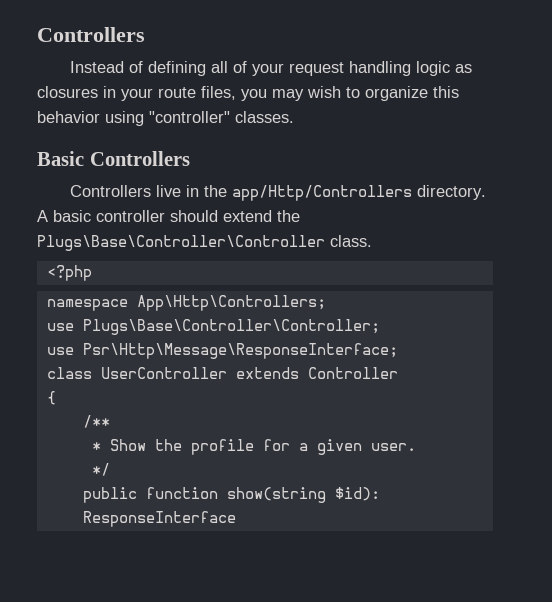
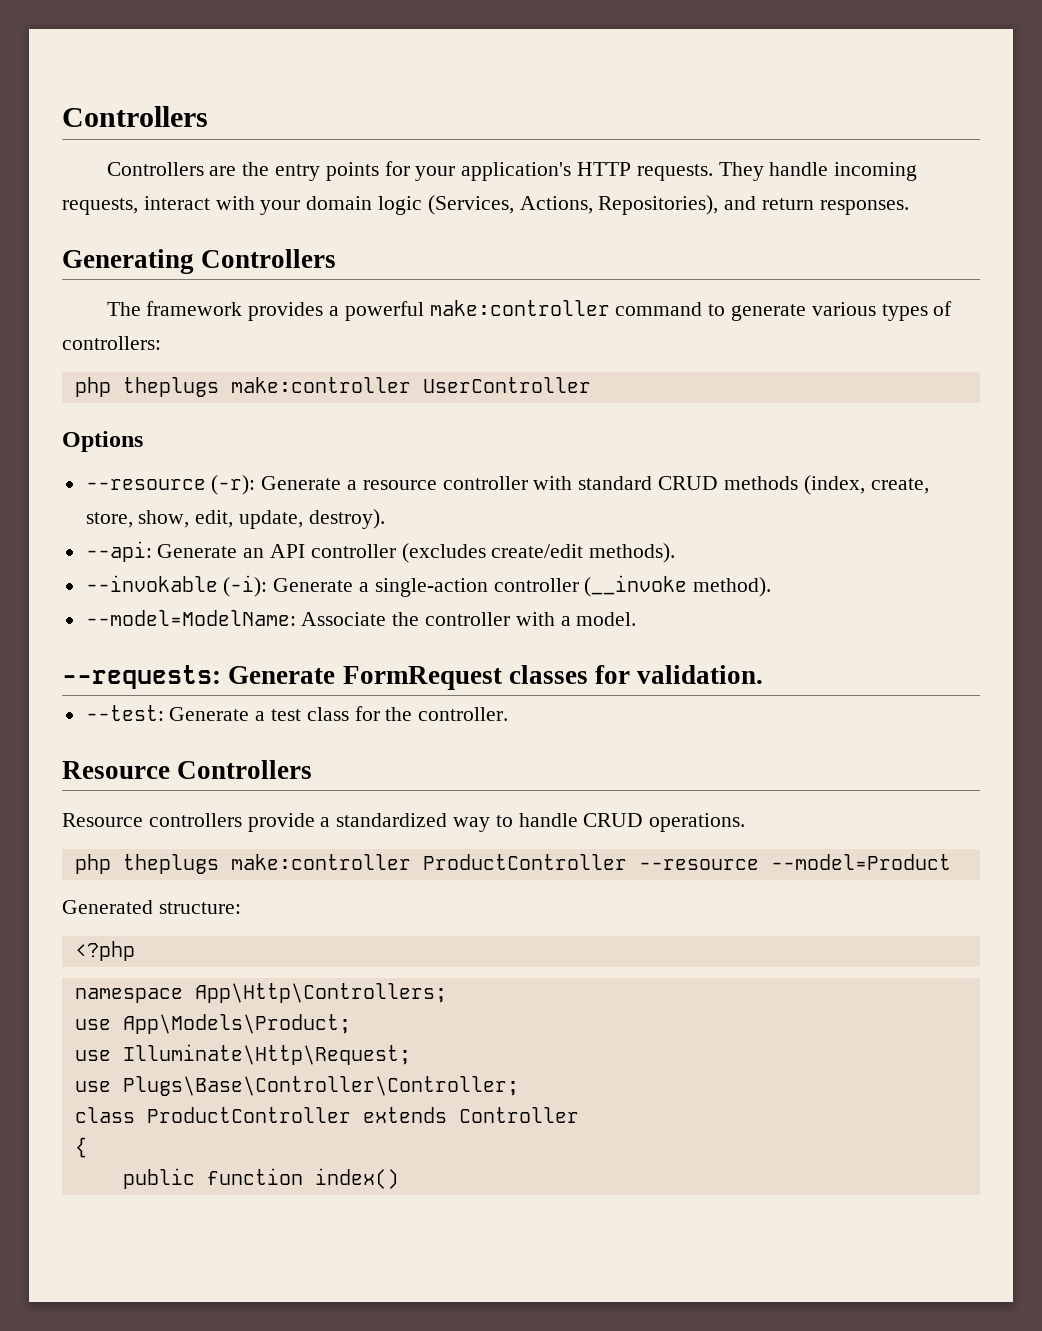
[37,27,145,42] [69,61,472,76] [37,86,459,101] [37,111,294,126] [37,151,190,166] [69,185,486,201] [37,210,300,222] [37,235,372,251] Controllers // Instead of defining all of your request handling logic as closures in your route files, you may wish to organize this behavior using "controller" classes. // Basic Controllers // Controllers live in the app/Http/Controllers directory. A basic controller should extend the Plugs\Base\Controller\Controller class. -> [62,106,208,127] [106,161,918,181] [62,195,909,215] [62,249,337,274] [106,300,953,321] [62,336,161,350] [74,377,591,397] [62,431,143,452] [85,475,929,495] [85,509,385,529] [85,541,676,563] [85,575,772,597] [85,610,637,626] [62,665,764,690] [85,705,509,721] [62,760,313,779] [62,813,746,832] [74,854,951,874] [62,900,241,914] Controllers // Controllers are the entry points for your application's HTTP requests. They handle incoming requests, interact with your domain logic (Services, Actions, Repositories), and return responses. // Generating Controllers // The framework provides a powerful make:controller command to generate various types of controllers: // php theplugs make:controller UserController // Options // --resource (-r): Generate a resource controller with standard CRUD methods (index, create, store, show, edit, update, destroy). // --api: Generate an API controller (excludes create/edit methods). // --invokable (-i): Generate a single-action controller (__invoke method). // --model=ModelName: Associate the controller with a model. // --requests: Generate FormRequest classes for validation. // --test: Generate a test class for the controller. // Resource Controllers // Resource controllers provide a standardized way to handle CRUD operations. // php theplugs make:controller ProductController --resource --model=Product // Generated structure:
(326, 303) none -> [74,1014,351,1034] [74,1044,411,1065] // use App\Models\Product; // use Illuminate\Http\Request;
[46,343,398,359] [46,367,227,379] // use Psr\Http\Message\ResponseInterface; // class UserController -> [74,1107,351,1123] // class ProductController
[82,415,110,428] [91,439,416,455] [91,463,110,476] // /** // * Show the profile for a given user. // */ -> (87, 1147) none
[226,487,380,503] [82,511,236,527] show(string $id): ResponseInterface -> [314,1168,399,1189] index()

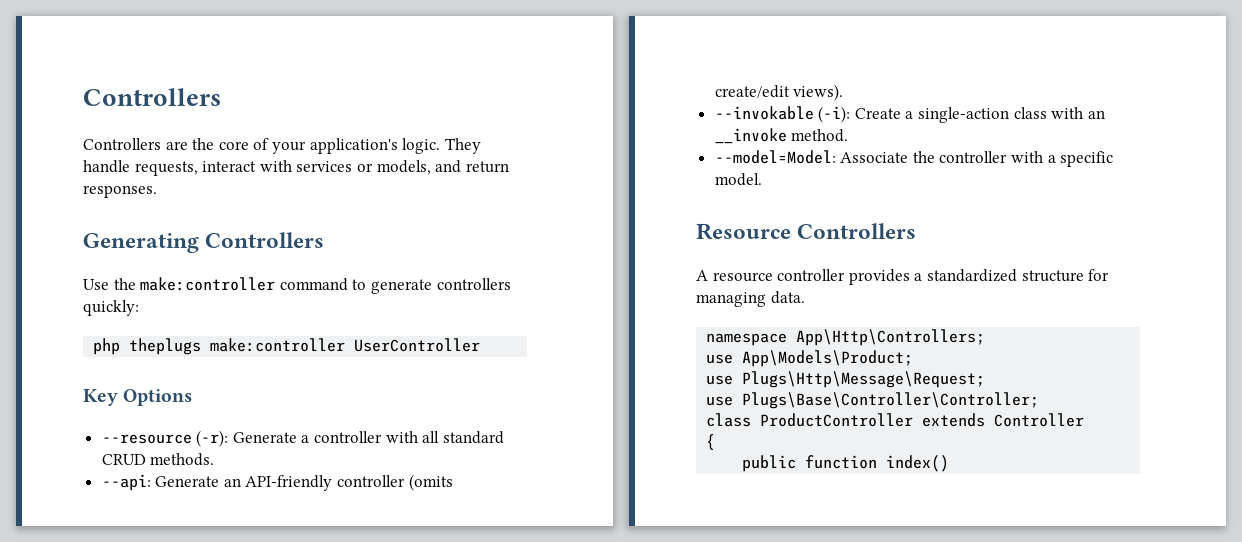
[274,161,713,181] entry points for your application's HTTP requests. -> [218,138,441,154] core of your application's logic.
[834,162,918,181] incoming -> (130, 166) none
[260,195,719,215] your domain logic (Services, Actions, Repositories), -> [296,160,431,175] services or models,
[106,300,953,321] [62,336,161,350] The framework provides a powerful make:controller command to generate various types of controllers: -> [83,277,511,294] [83,300,139,316] Use the make:controller command to generate controllers quickly:
(591, 385) none -> [83,389,118,406] Key
[362,476,573,490] resource controller with -> [314,431,440,443] controller with all
[723,475,929,495] [85,509,385,529] [85,541,676,563] methods (index, create, store, show, edit, update, destroy). // --api: Generate an API controller (excludes create/edit methods). -> [150,453,215,466] [101,474,453,491] [714,84,844,101] methods. // --api: Generate an API-friendly controller (omits create/edit views).
[273,578,354,592] Generate -> [854,108,901,119] Create
[493,575,772,597] [85,610,296,626] controller (__invoke method). // --model=ModelName: -> [1013,107,1105,119] [714,128,849,144] [714,150,836,164] class with an __invoke method. // --model=Model:
(571, 621) none -> [1060,151,1114,167] specific
[62,665,764,690] [85,705,509,721] [62,760,313,779] [62,813,746,832] [74,854,951,874] [62,900,241,914] [74,941,135,961] --requests: Generate FormRequest classes for validation. // --test: Generate a test class for the controller. // Resource Controllers // Resource controllers provide a standardized way to handle CRUD operations. // php theplugs make:controller ProductController --resource --model=Product // Generated structure: // <?php -> [696,223,917,240] [696,269,1110,285] [696,291,805,307] Resource Controllers // A resource controller provides a standardized structure for managing data.
[122,1044,411,1065] Illuminate\Http\Request; -> [742,371,986,388] Plugs\Http\Message\Request;

